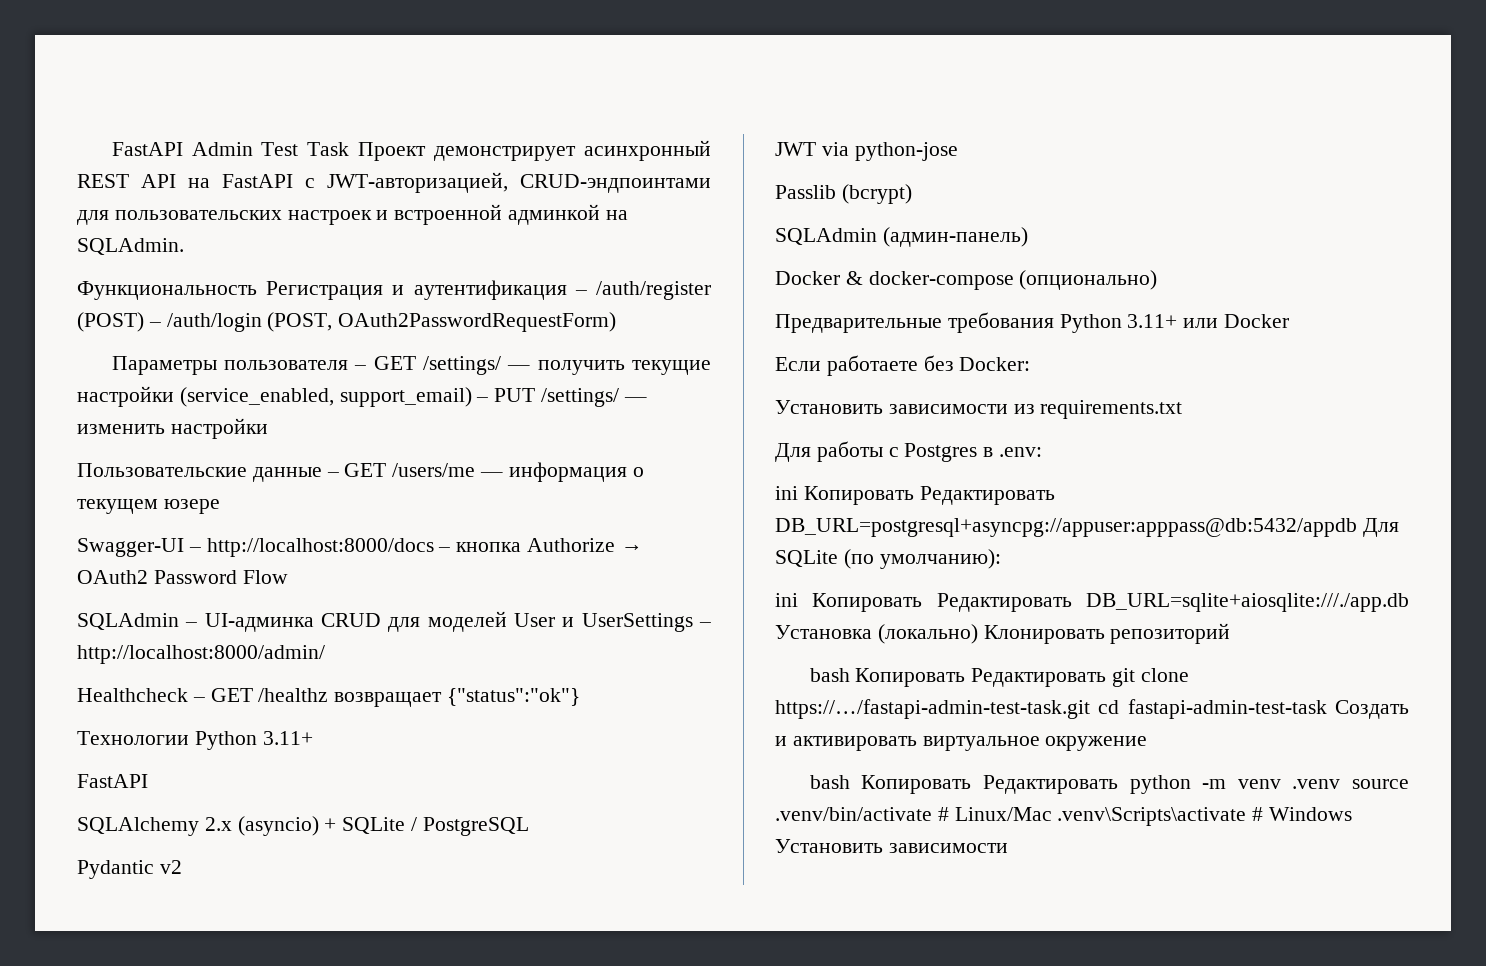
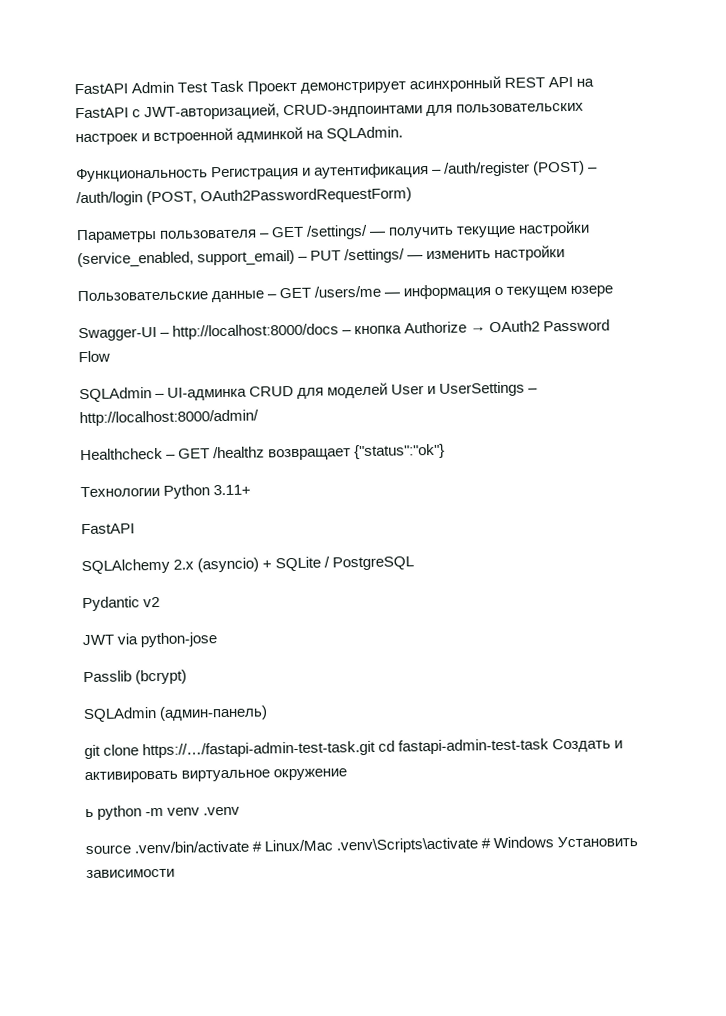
[775,270,1158,290] [775,312,1290,333] [775,355,1031,376] [775,400,1183,419] [775,441,1043,462] [775,486,1055,505] [775,518,1399,537] [775,549,1001,569] [775,593,1409,612] [775,623,1231,644] [809,668,1107,687] Docker & docker-compose (опционально) // Предварительные требования Python 3.11+ или Docker // Если работаете без Docker: // Установить зависимости из requirements.txt // Для работы с Postgres в .env: // ini Копировать Редактировать DB_URL=postgresql+asyncpg://appuser:apppass@db:5432/appdb Для SQLite (по умолчанию): // ini Копировать Редактировать DB_URL=sqlite+aiosqlite:///./app.db Установка (локально) Клонировать репозиторий // bash Копировать Редактировать -> (269, 713) none
[809,775,1118,794] bash Копировать Редактировать -> [85,808,94,818] ь
(1341, 784) none -> (241, 811) //

